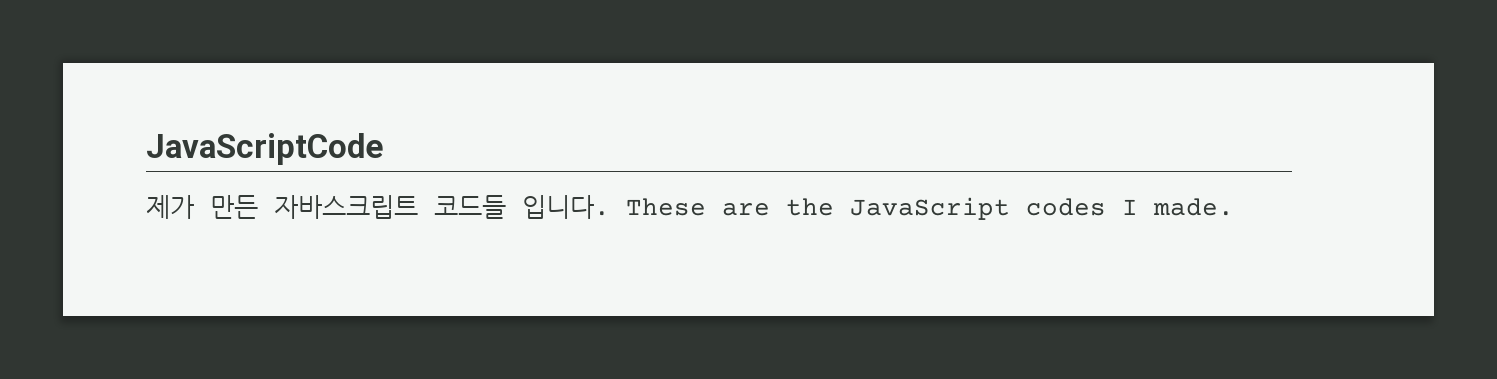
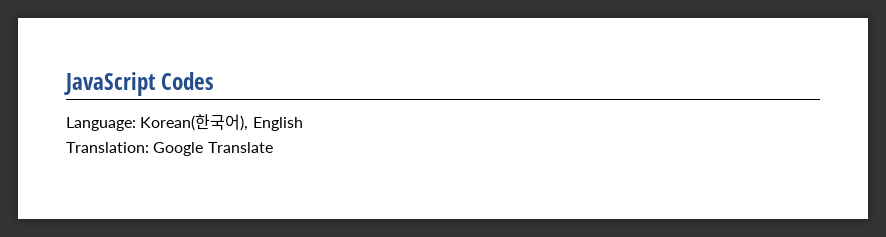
[146,133,383,165] [146,195,1234,220] JavaScriptCode // 제가 만든 자바스크립트 코드들 입니다. These are the JavaScript codes I made. -> [64,72,215,96] [66,114,303,131] [66,142,273,156] JavaScript Codes // Language: Korean(한국어), English // Translation: Google Translate

